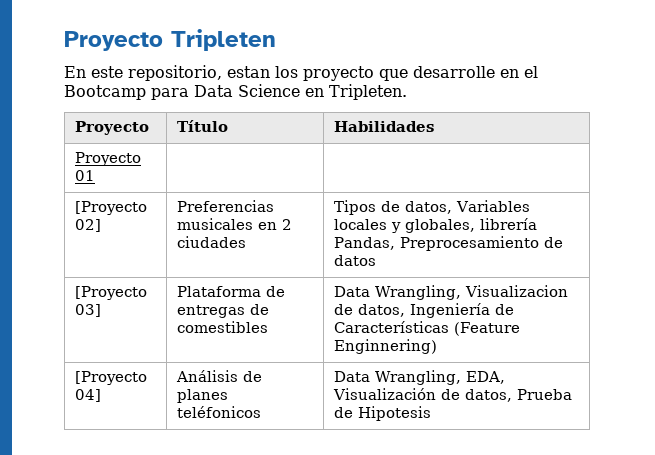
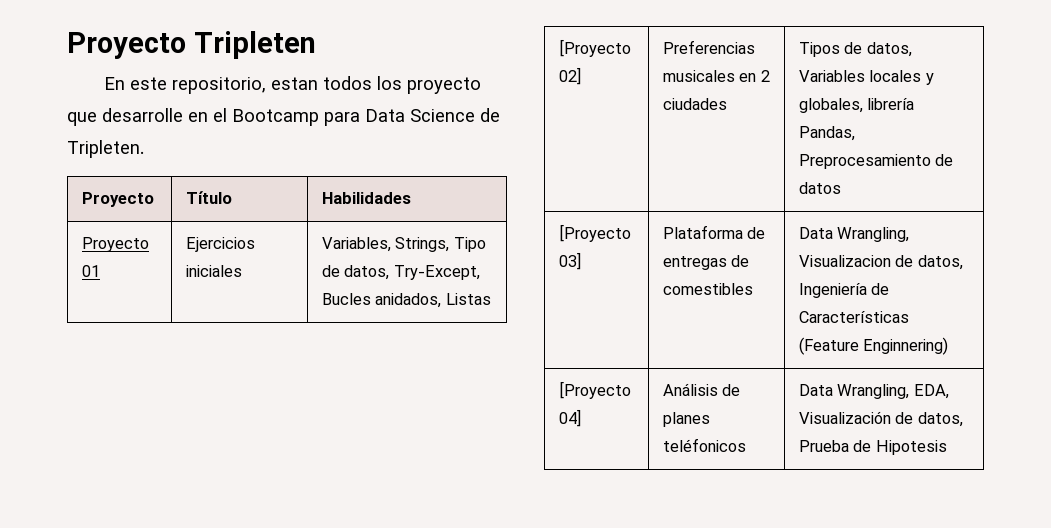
(270, 72) none -> [322,76,372,90] todos
[305,88,324,97] en -> [480,108,500,122] de
(96, 175) | -> [185,237,255,252] [185,265,242,277] [321,237,486,252] [321,265,480,280] [321,293,491,308] Ejercicios iniciales | Variables, Strings, Tipo de datos, Try-Except, Bucles anidados, Listas

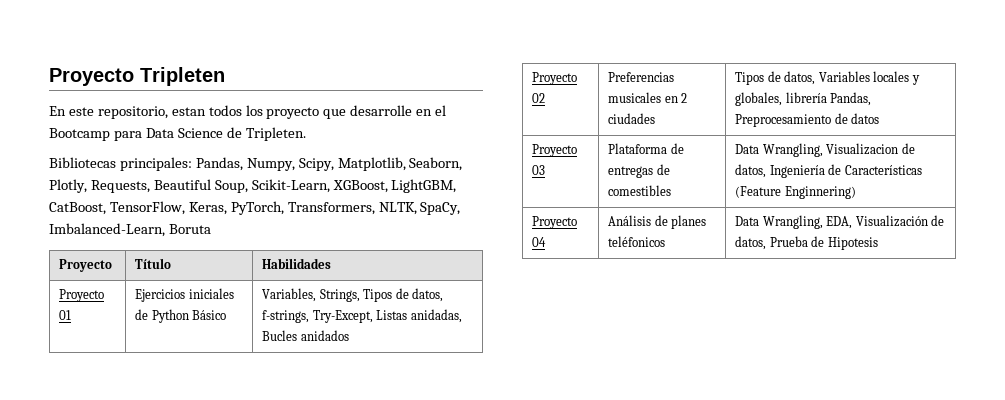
(144, 149) none -> [49,157,463,171] [49,179,457,193] [49,201,461,215] [49,223,211,237] // Bibliotecas principales: Pandas, Numpy, Scipy, Matplotlib, Seaborn, Plotly, Requests, Beautiful Soup, Scikit-Learn, XGBoost, LightGBM, CatBoost, TensorFlow, Keras, PyTorch, Transformers, NLTK, SpaCy, Imbalanced-Learn, Boruta
(242, 271) none -> [135,309,227,323] de Python Básico
[453,237,486,252] [321,265,480,280] [321,293,491,308] [558,39,631,57] [558,67,582,85] Tipo de datos, Try-Except, Bucles anidados, Listas // [Proyecto 02] -> [363,288,444,302] [262,309,462,323] [262,330,349,341] [532,72,578,85] [532,93,546,103] Tipos de datos, f-strings, Try-Except, Listas anidadas, Bucles anidados // Proyecto 02
[558,224,631,242] [558,252,582,270] [Proyecto 03] -> [532,144,578,157] [532,165,546,175] Proyecto 03
[558,381,631,399] [558,409,582,427] [Proyecto 04] -> [532,216,578,229] [532,237,547,247] Proyecto 04

